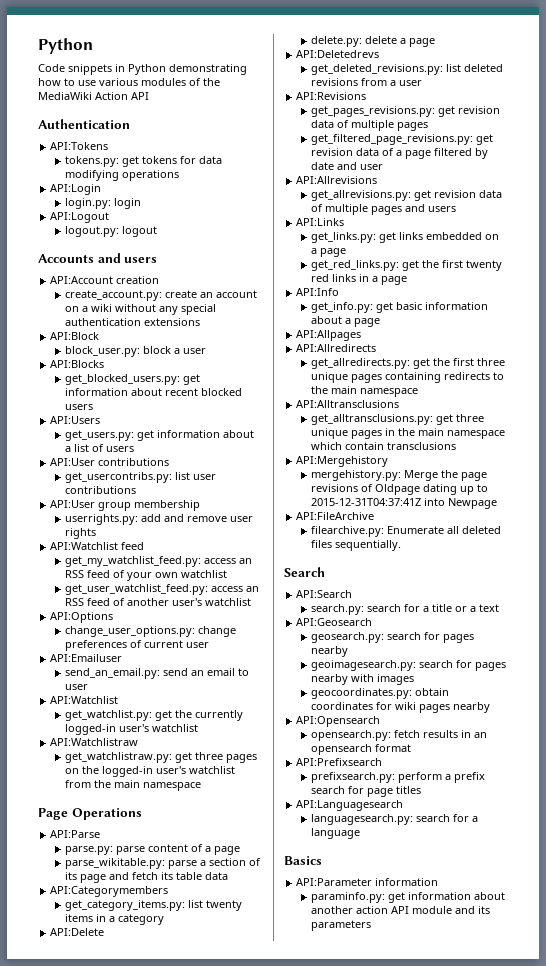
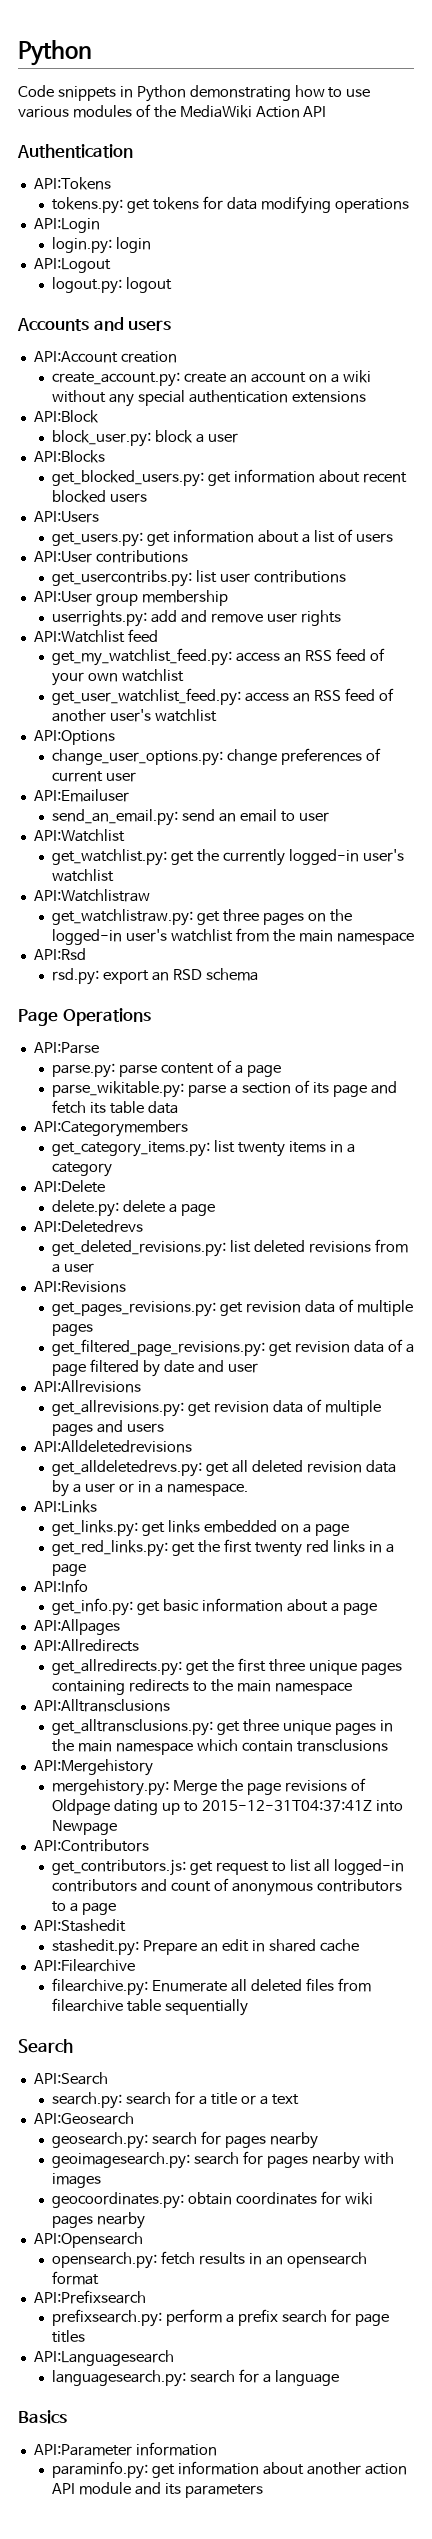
(202, 786) none -> [33,948,86,960] [52,968,258,985] // API:Rsd // rsd.py: export an RSD schema
(457, 209) none -> [33,1440,192,1453] [52,1460,396,1477] [52,1480,248,1497] // API:Alldeletedrevisions // get_alldeletedrevs.py: get all deleted revision data by a user or in a namespace.
[296,512,375,520] API:FileArchive -> [33,1839,149,1852] [52,1859,404,1876] [52,1878,402,1896] [52,1901,117,1915] [33,1919,126,1932] [52,1939,359,1956] [33,1959,135,1972] API:Contributors // get_contributors.js: get request to list all logged-in contributors and count of anonymous contributors to a page // API:Stashedit // stashedit.py: Prepare an edit in shared cache // API:Filearchive
[335,540,402,551] sequentially. -> [337,1978,371,1992] [52,1998,249,2016] from filearchive table sequentially

